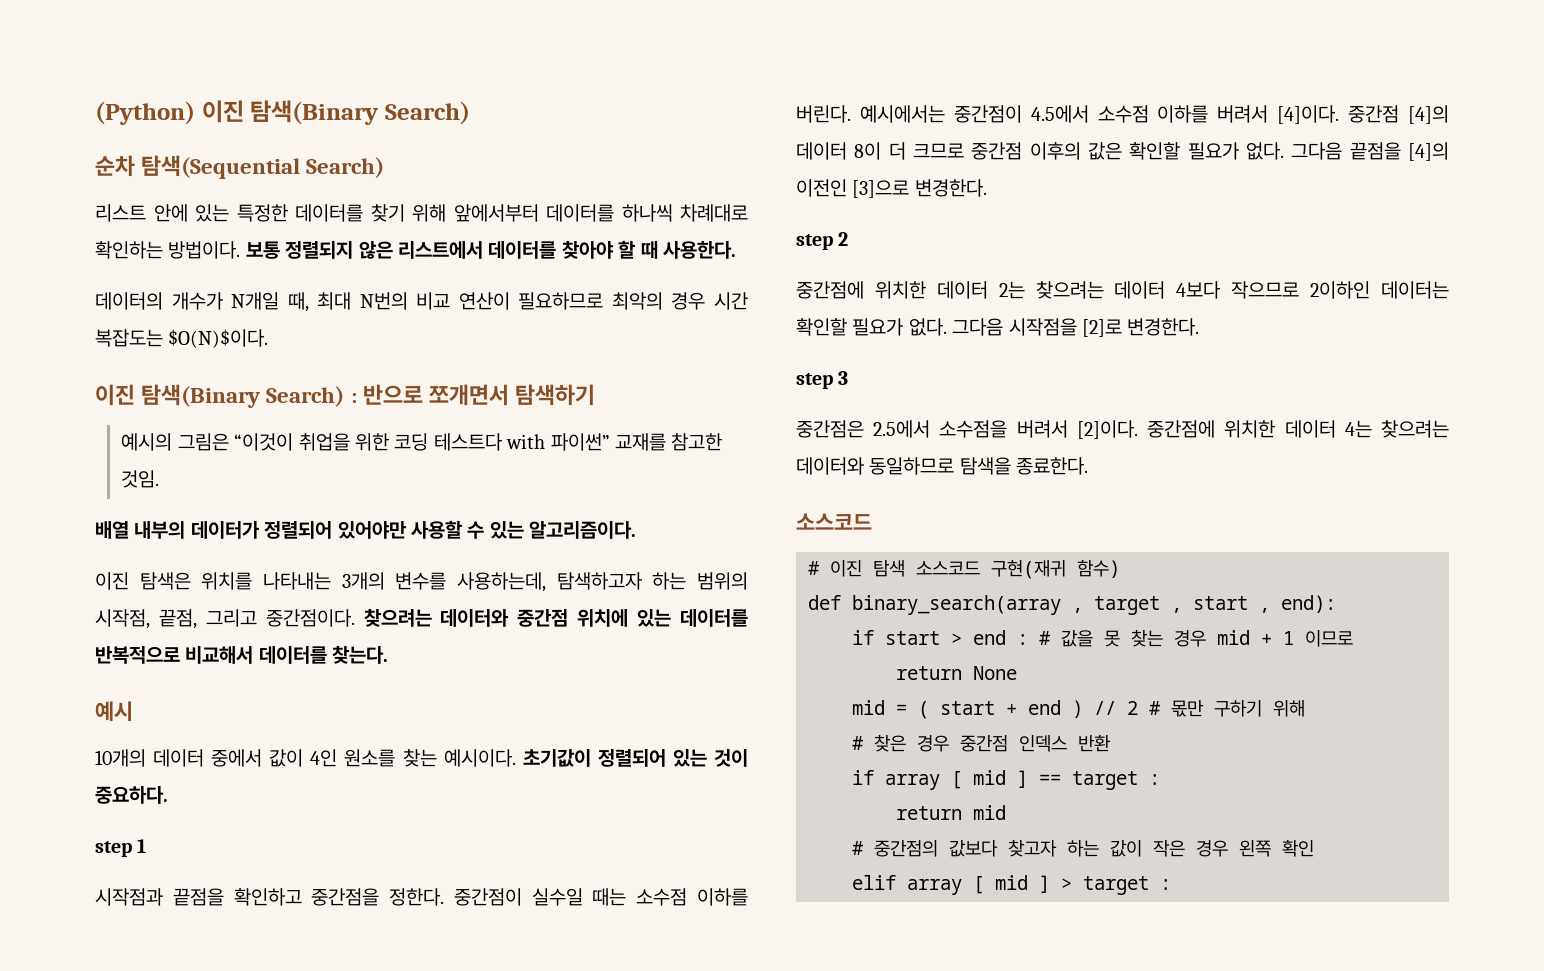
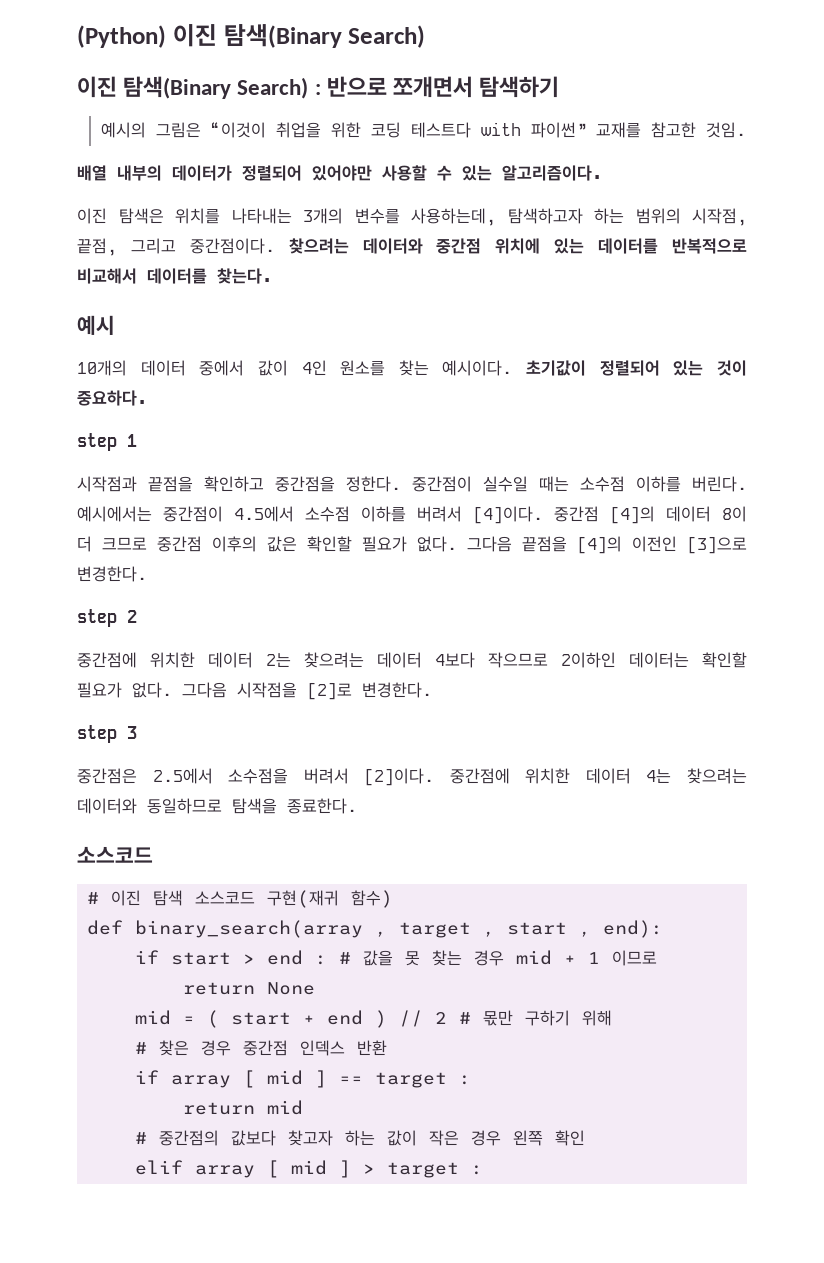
[95,155,385,179] [95,204,748,222] [95,240,736,259] [95,292,748,312] [95,329,269,348] // 순차 탐색(Sequential Search) // 리스트 안에 있는 특정한 데이터를 찾기 위해 앞에서부터 데이터를 하나씩 차례대로 확인하는 방법이다. 보통 정렬되지 않은 리스트에서 데이터를 찾아야 할 때 사용한다. // 데이터의 개수가 N개일 때, 최대 N번의 비교 연산이 필요하므로 최악의 경우 시간 복잡도는 $O(N)$이다. -> (426, 36) none

